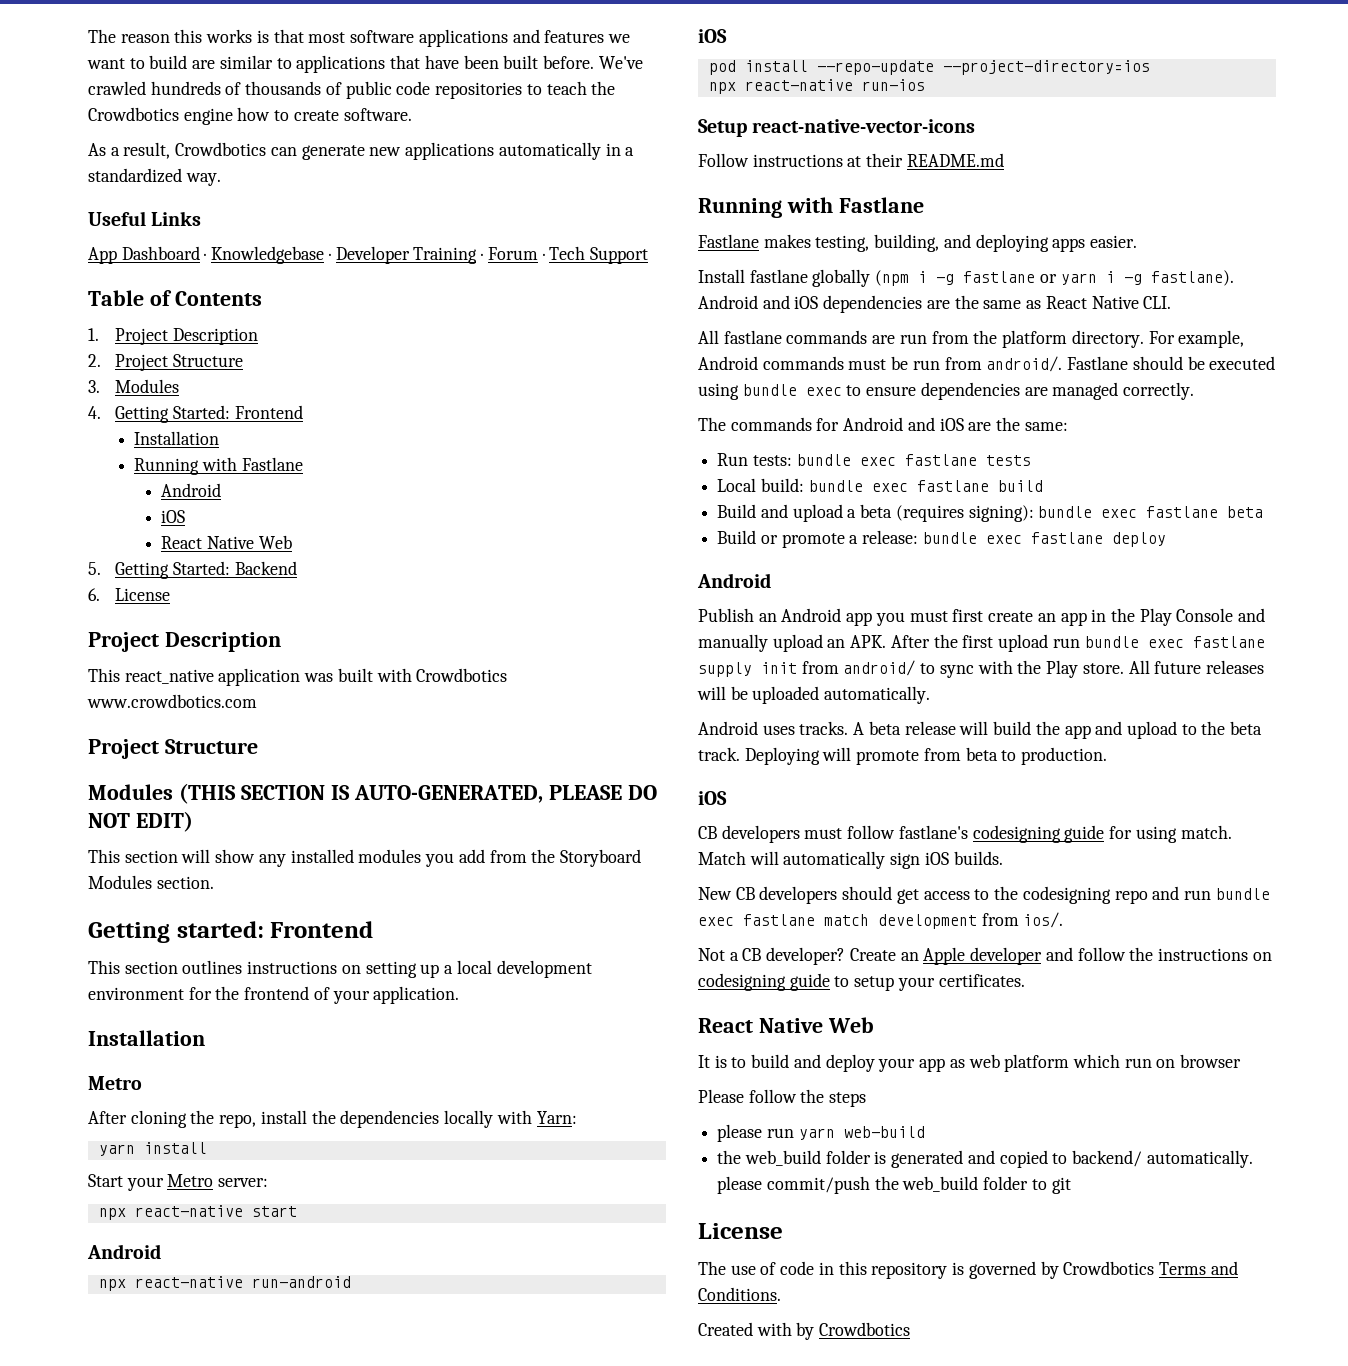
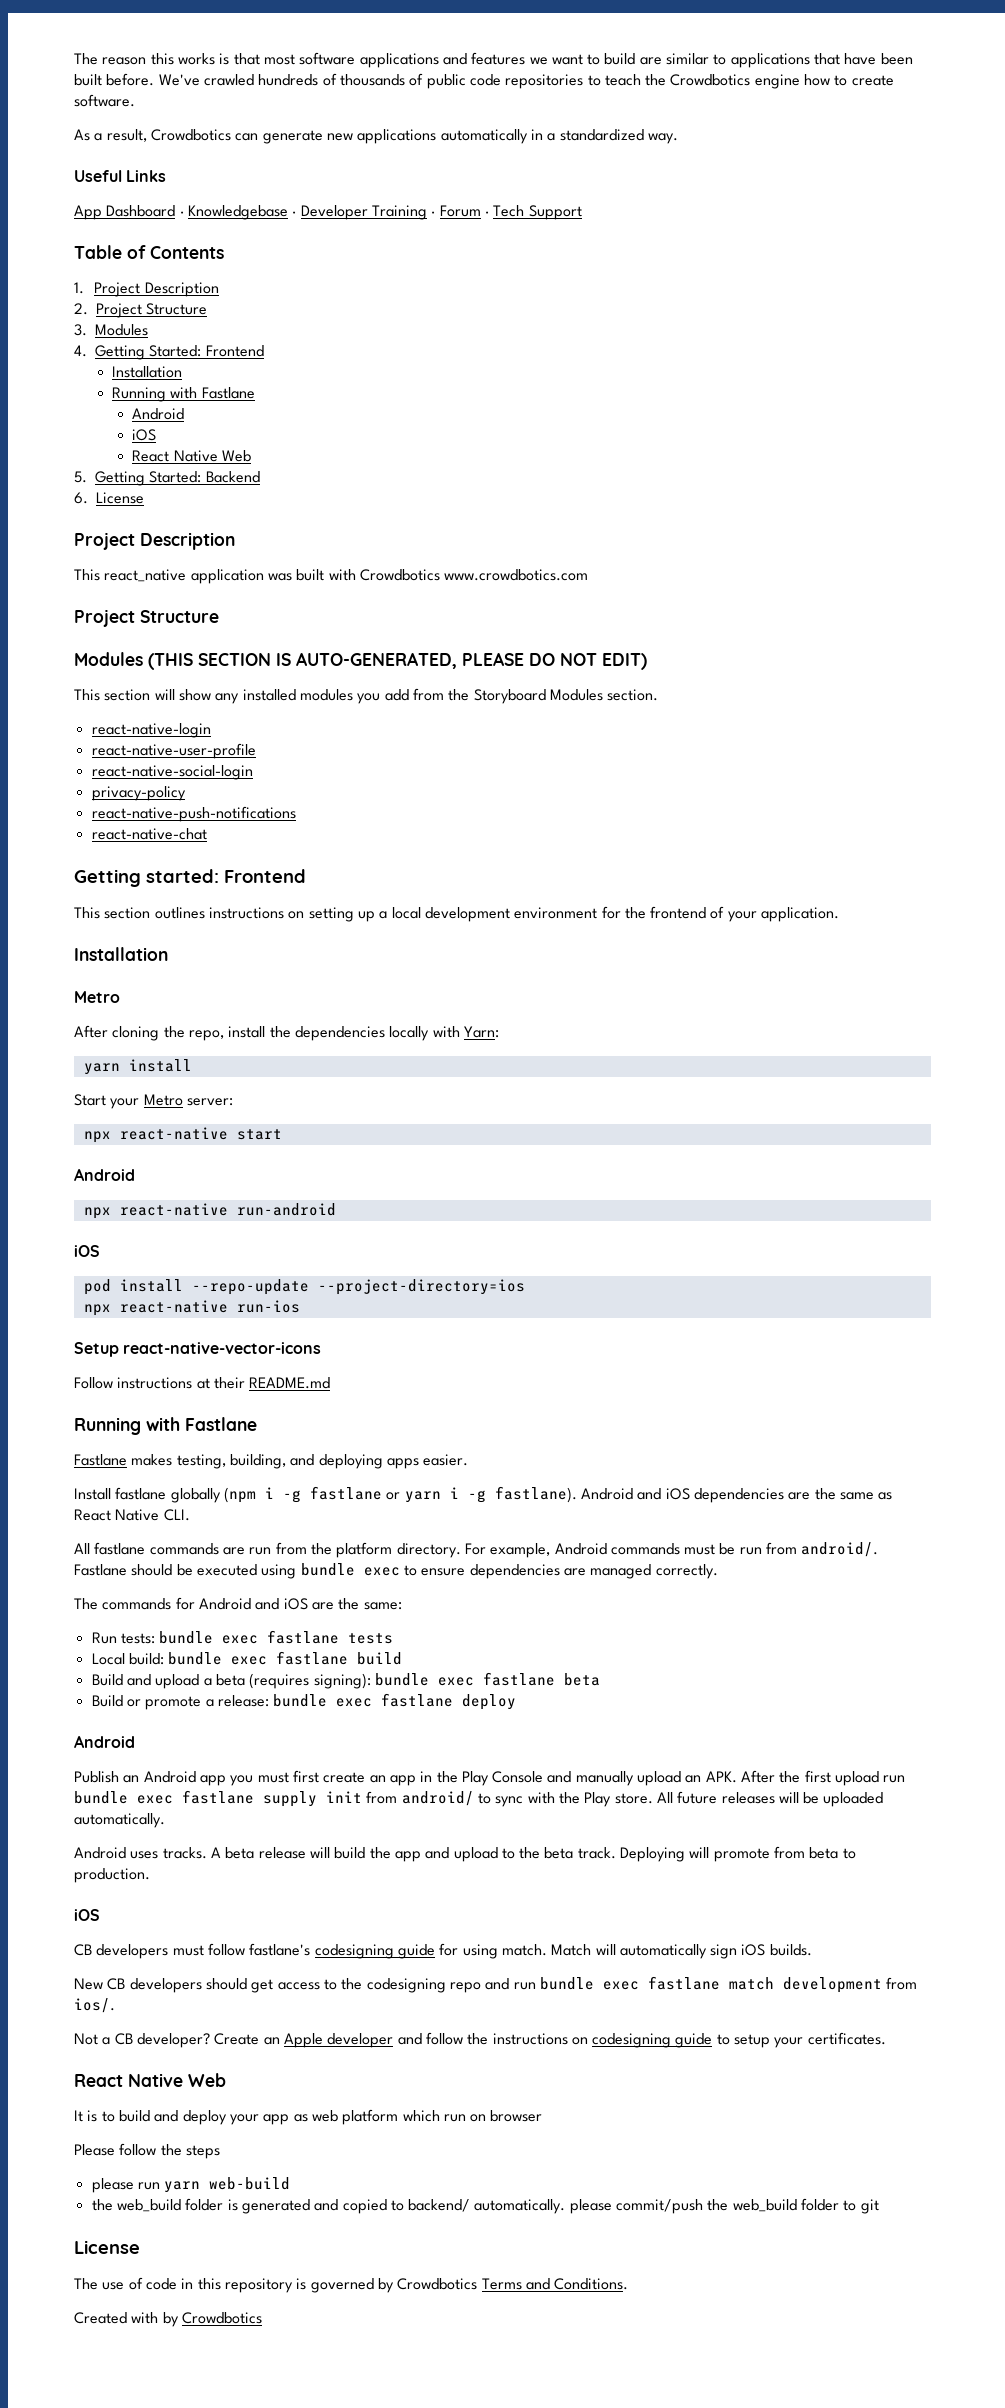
(214, 882) none -> [91,723,211,738] [91,743,256,759] [91,765,253,780] [91,786,186,801] [91,806,296,822] [91,828,207,840] // react-native-login // react-native-user-profile // react-native-social-login // privacy-policy // react-native-push-notifications // react-native-chat

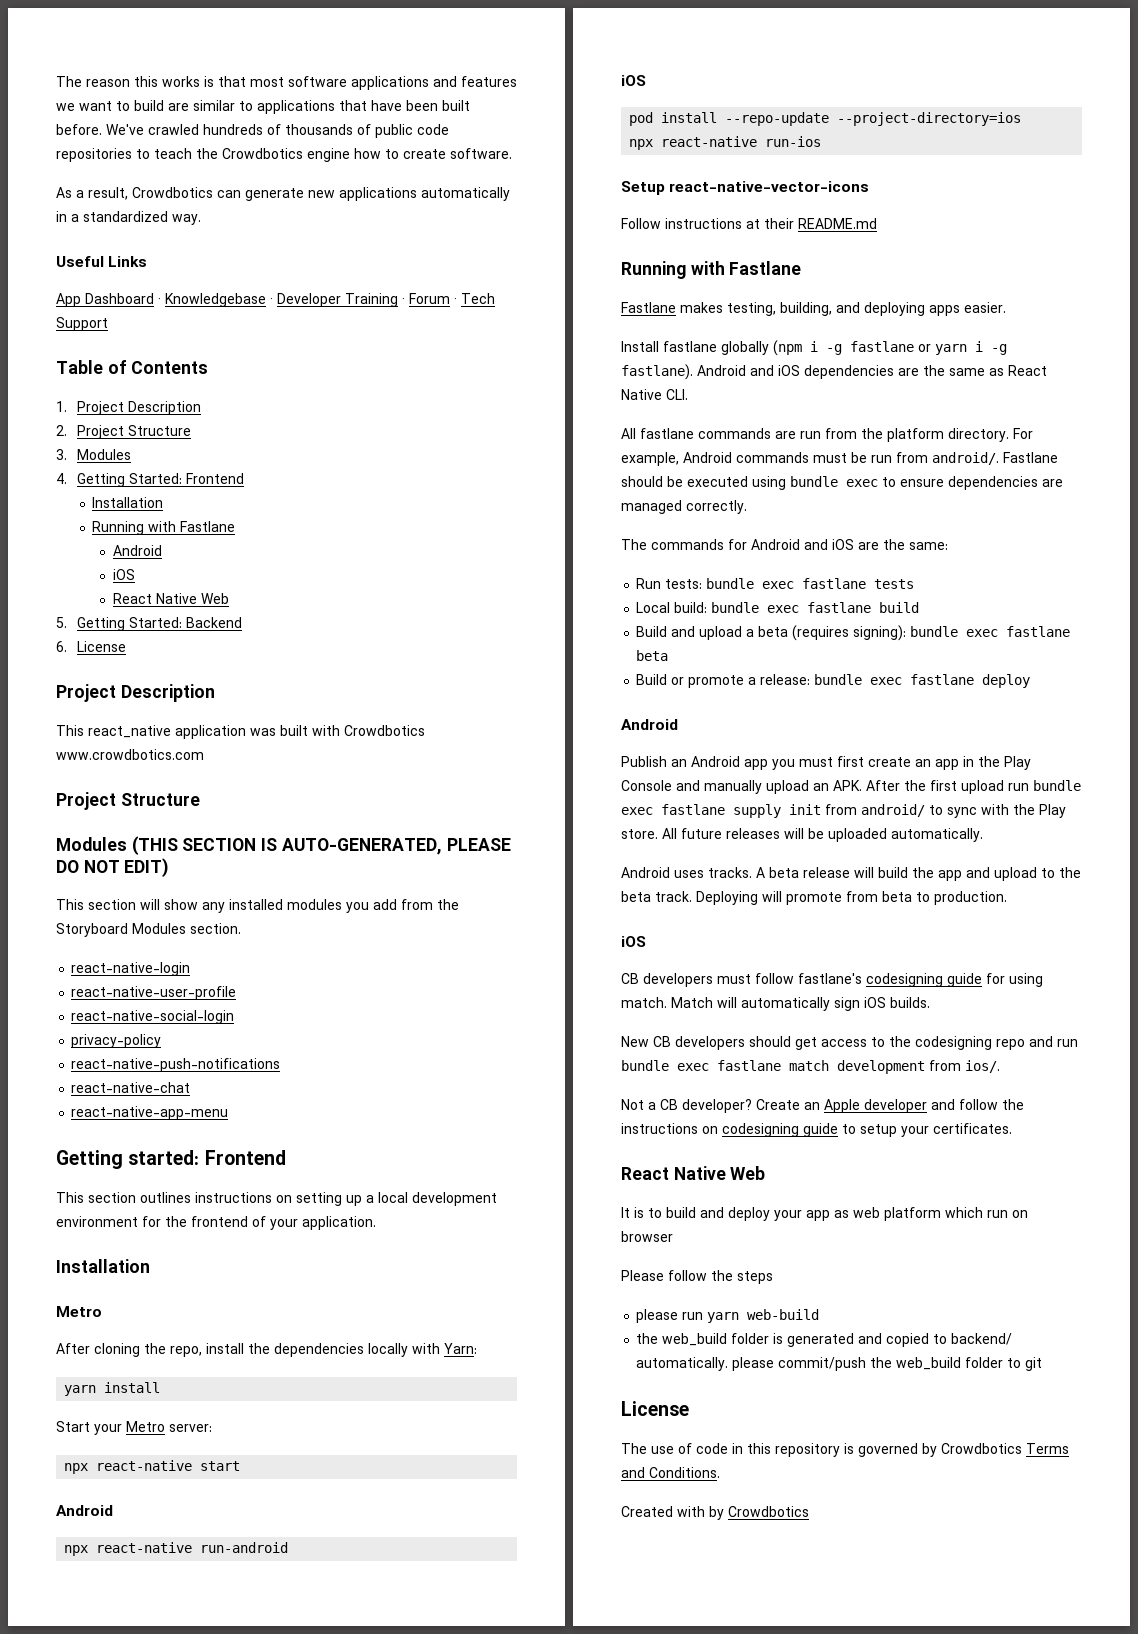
(207, 834) none -> [71,1106,229,1120] // react-native-app-menu

